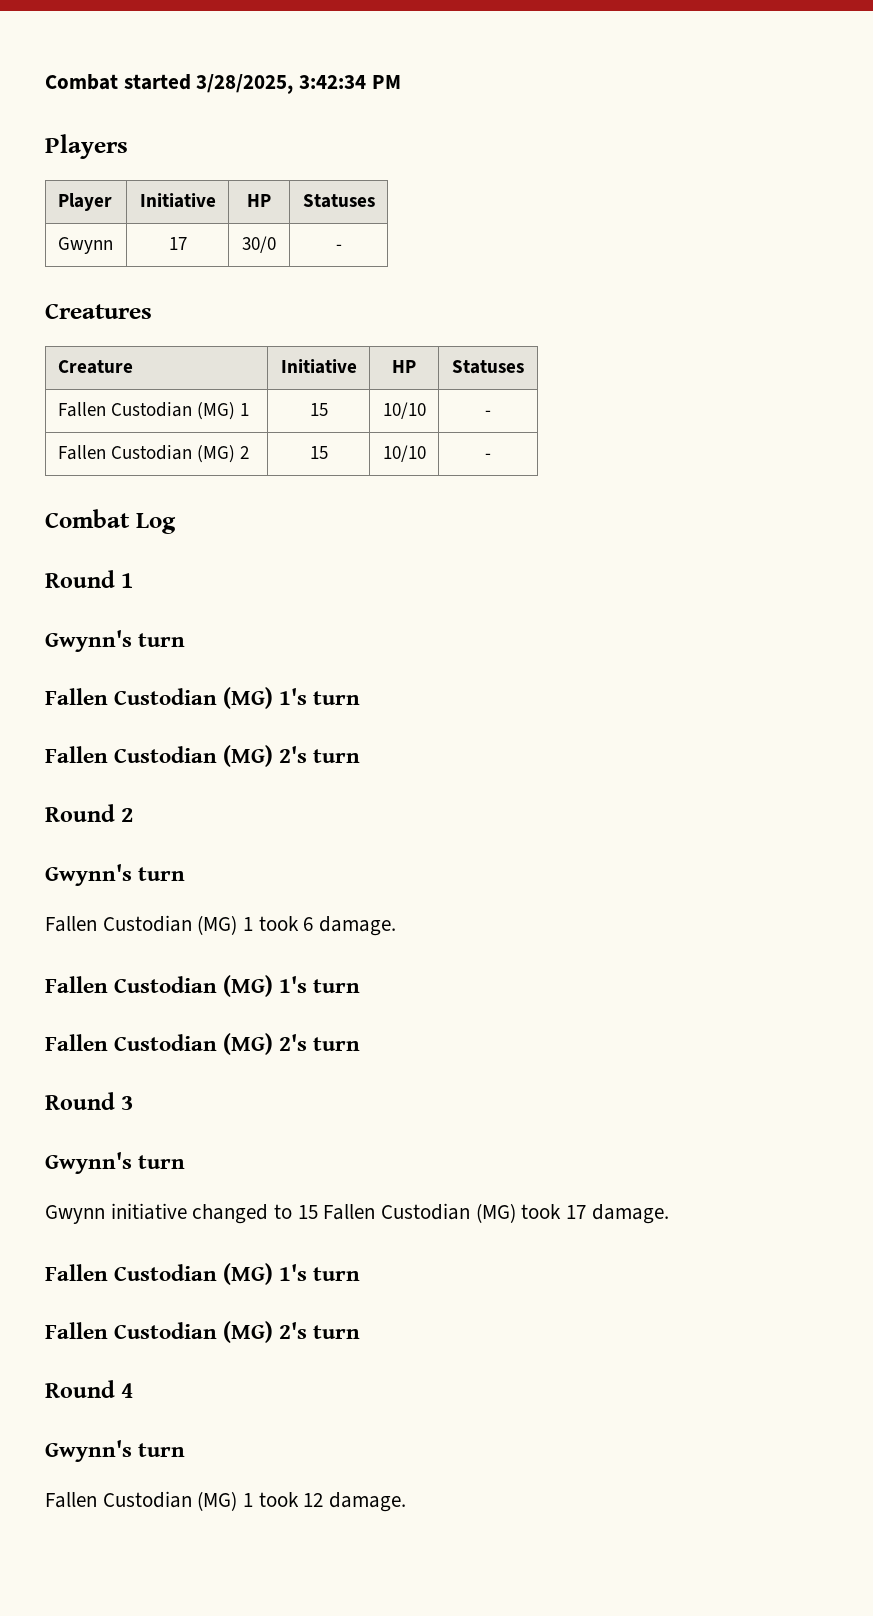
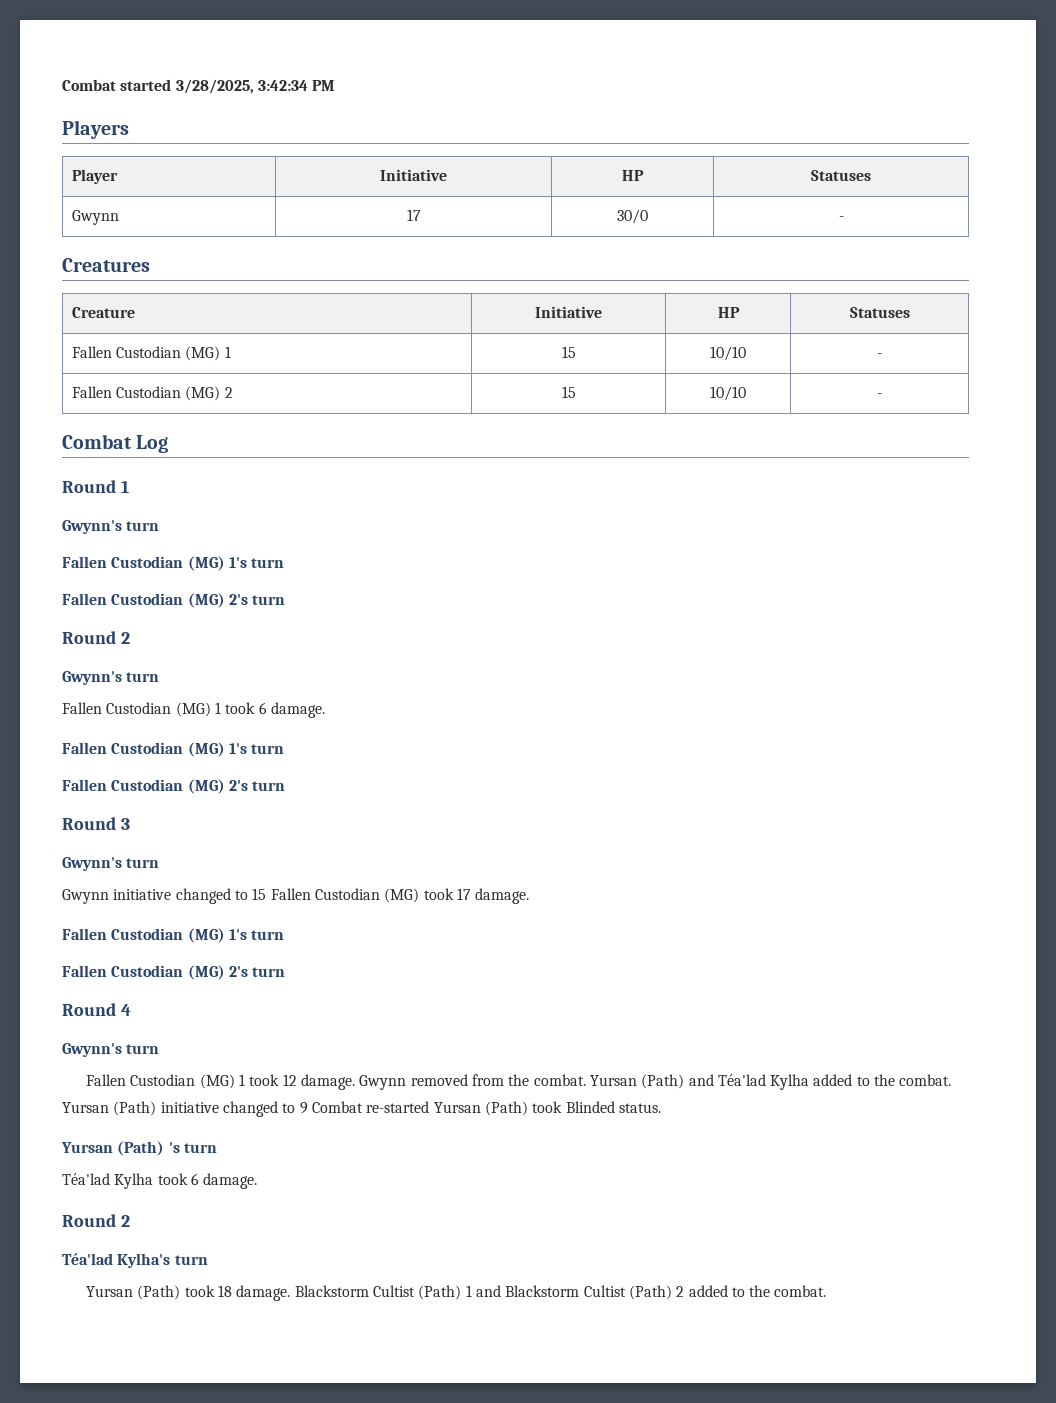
(407, 1502) none -> [359,1074,952,1090] [62,1101,661,1117] [61,1141,217,1156] [62,1173,258,1189] [62,1214,130,1227] [62,1253,208,1268] [86,1285,827,1301] Gwynn removed from the combat. Yursan (Path) and Téa'lad Kylha added to the combat. Yursan (Path) initiative changed to 9 Combat re-started Yursan (Path) took Blinded status. // Yursan (Path) 's turn // Téa'lad Kylha took 6 damage. // Round 2 // Téa'lad Kylha's turn // Yursan (Path) took 18 damage. Blackstorm Cultist (Path) 1 and Blackstorm Cultist (Path) 2 added to the combat.

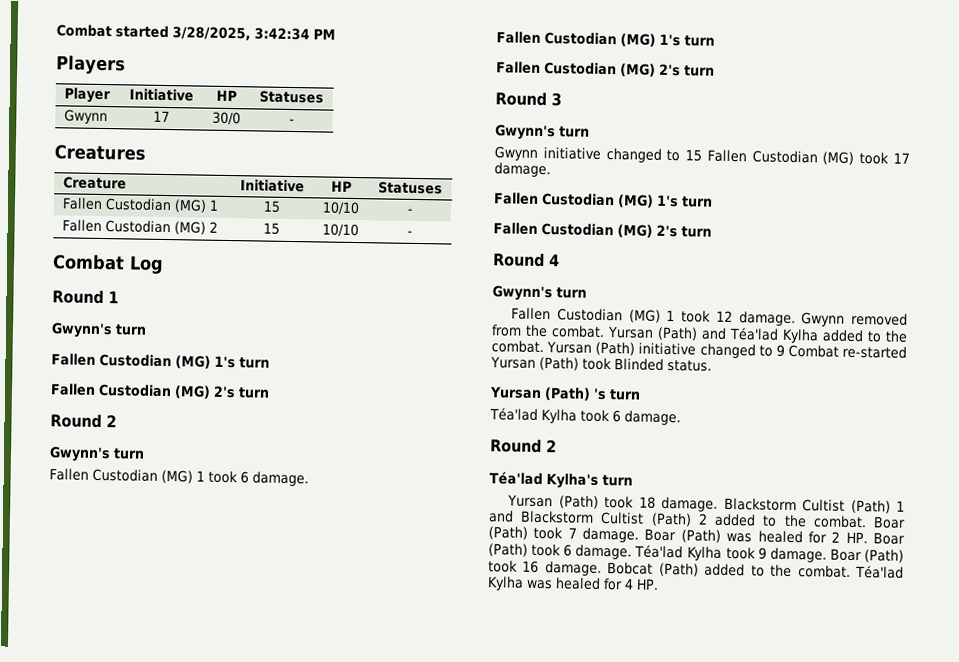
(827, 1291) none -> [873,516,906,529] [488,526,905,545] [488,543,904,563] [488,560,905,579] [487,576,659,591] Boar (Path) took 7 damage. Boar (Path) was healed for 2 HP. Boar (Path) took 6 damage. Téa'lad Kylha took 9 damage. Boar (Path) took 16 damage. Bobcat (Path) added to the combat. Téa'lad Kylha was healed for 4 HP.

